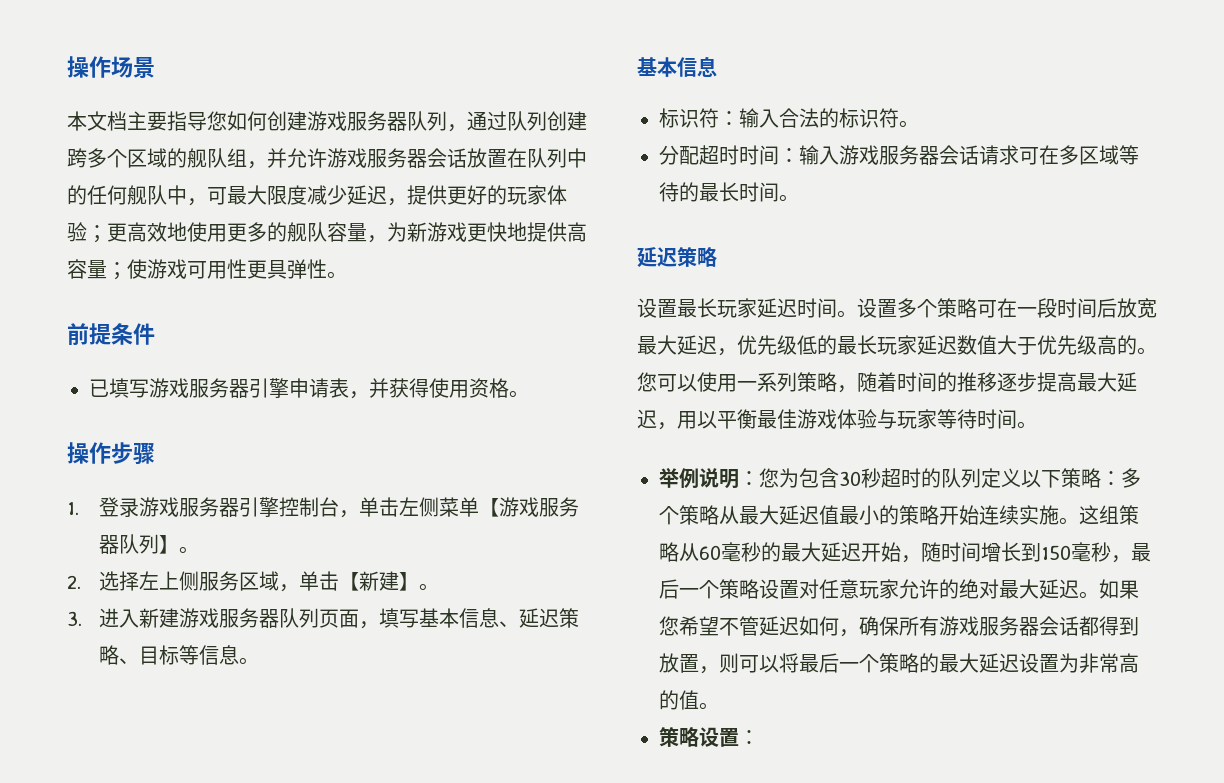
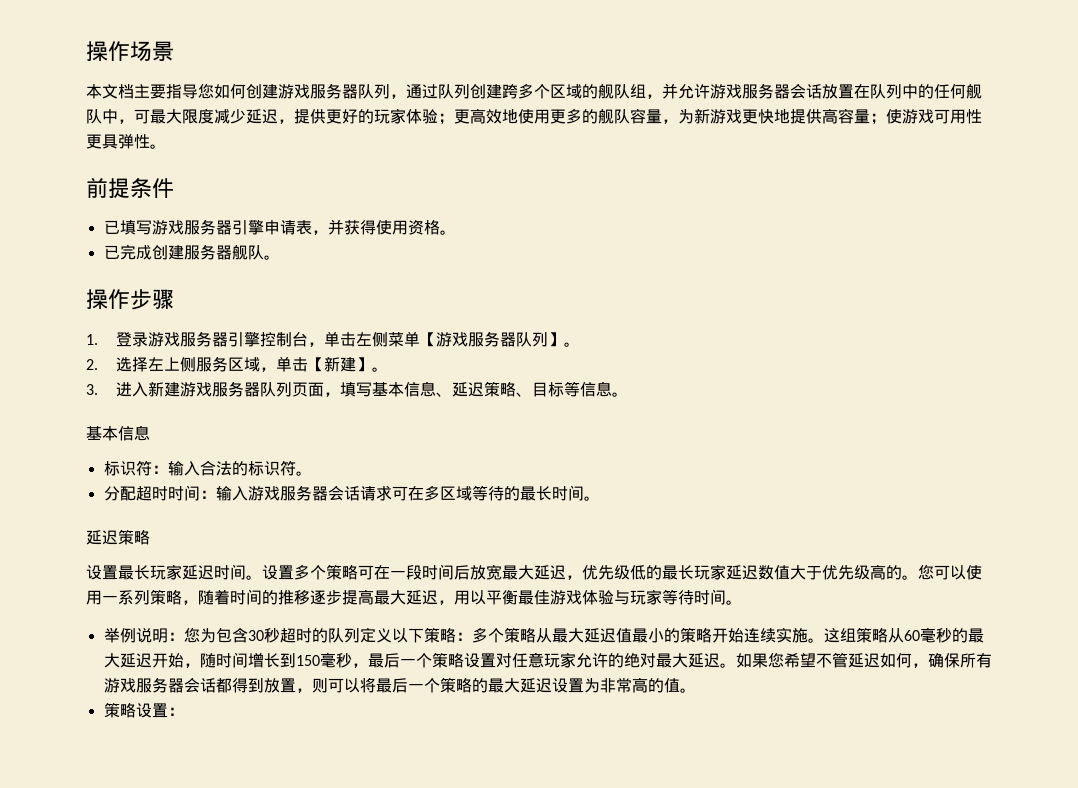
(529, 394) none -> [103,244,280,260] // 已完成创建服务器舰队。

